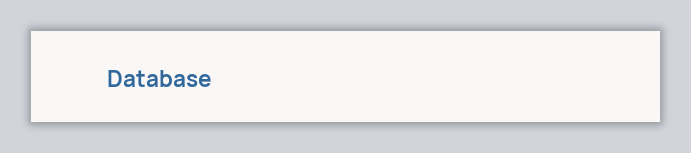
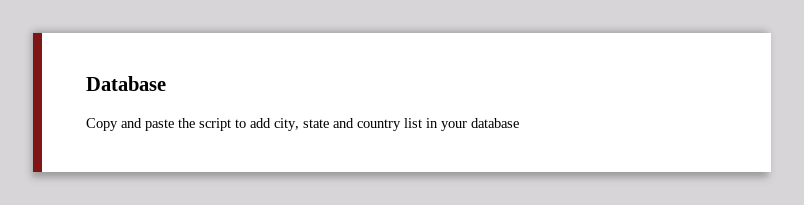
(212, 78) none -> [86,118,519,131] // Copy and paste the script to add city, state and country list in your database

